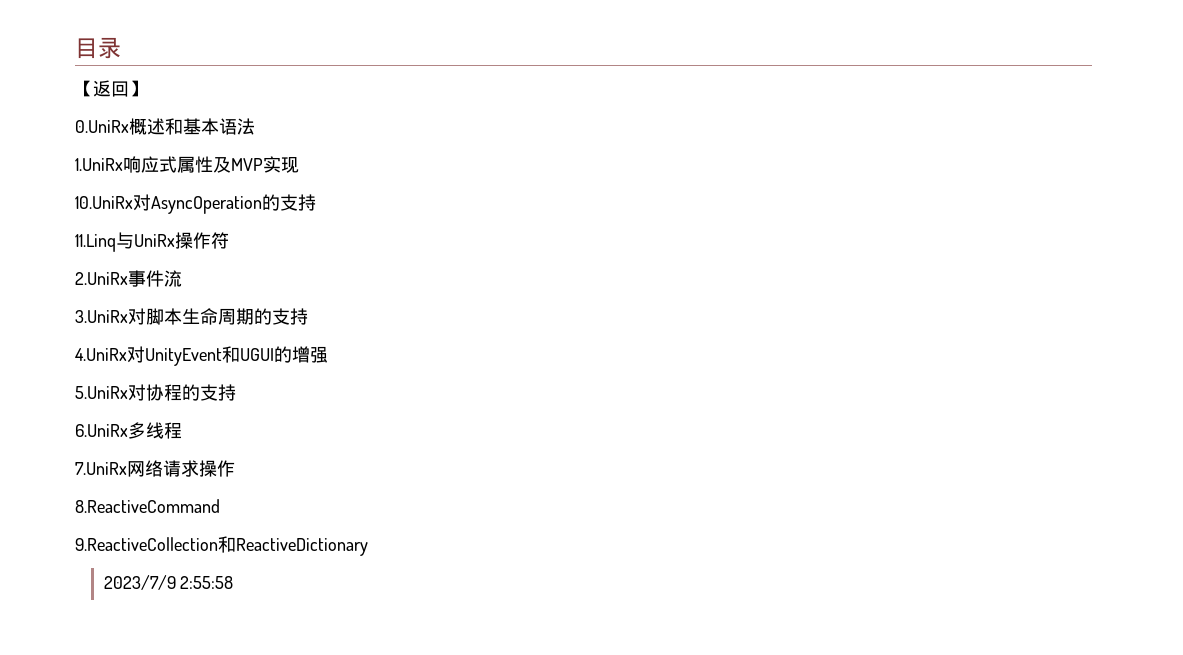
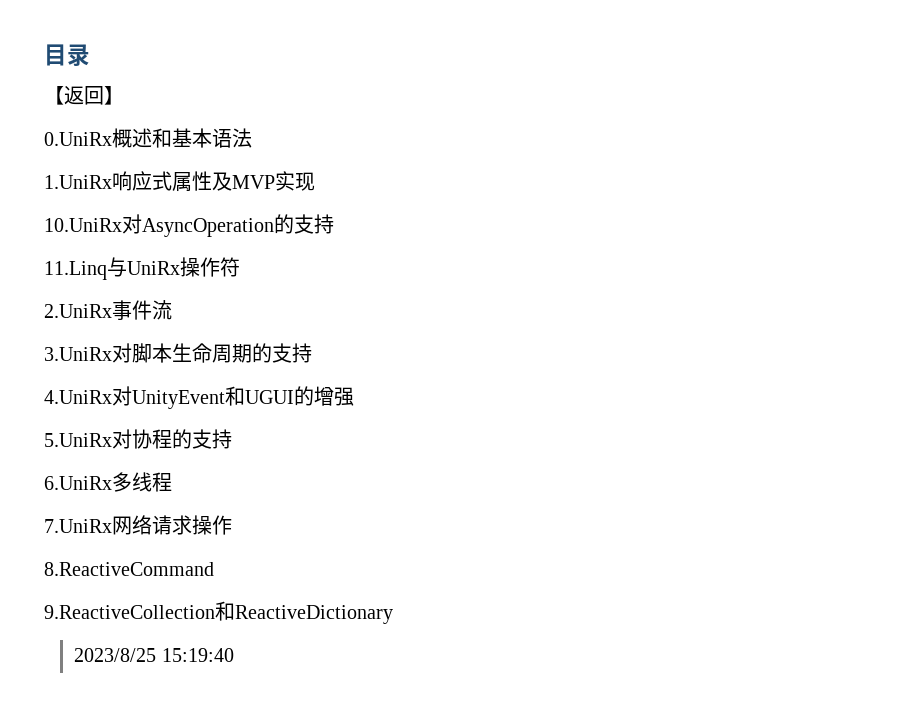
[103,575,234,590] 2023/7/9 2:55:58 -> [74,648,234,662] 2023/8/25 15:19:40

